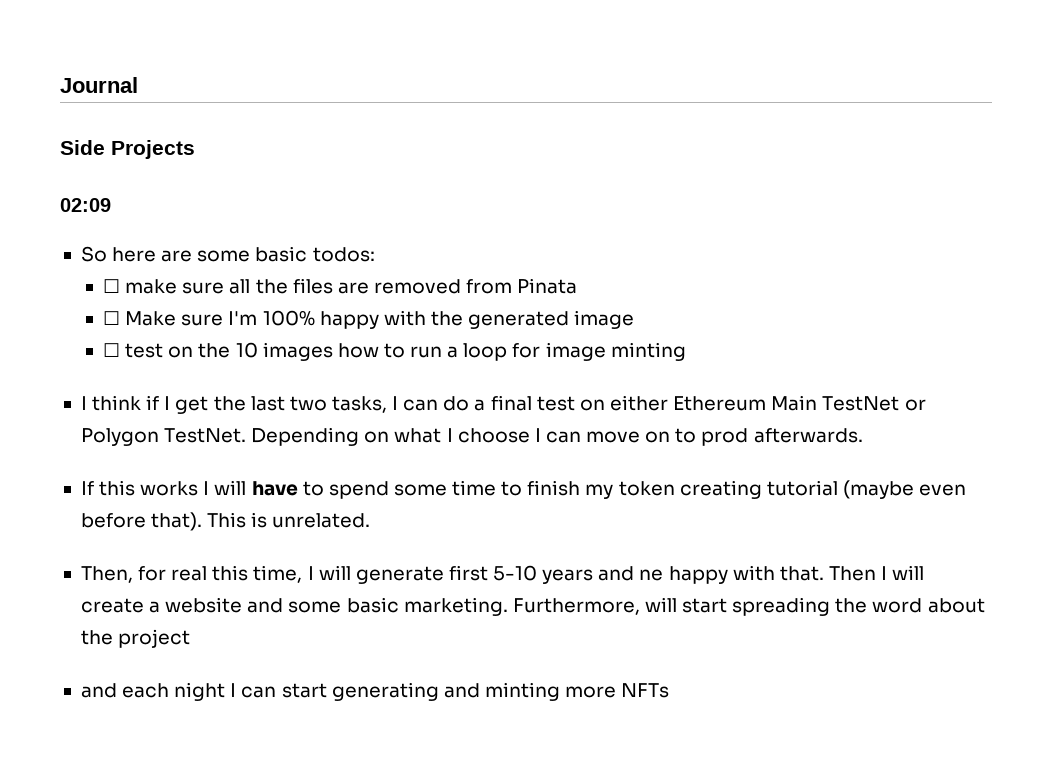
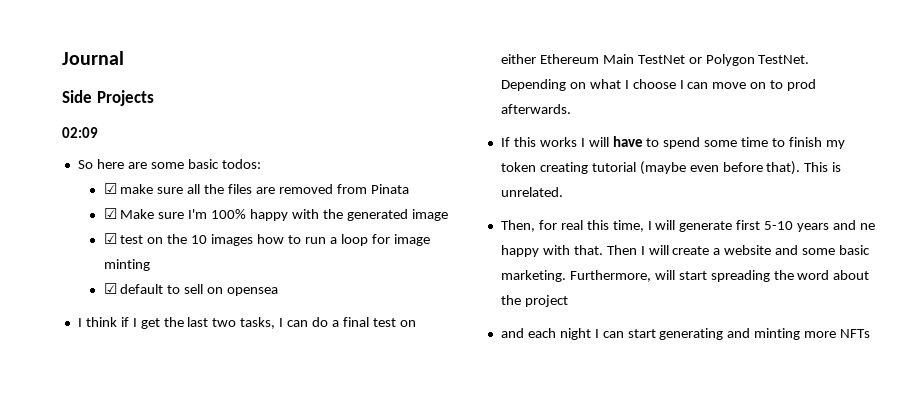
[103,279,121,293] ☐ -> [103,183,117,194] ☑
[103,311,121,325] ☐ -> [103,208,117,219] ☑
[103,343,121,357] ☐ -> [103,233,117,244] ☑
(686, 351) none -> [103,283,279,296] // ☑ default to sell on opensea

